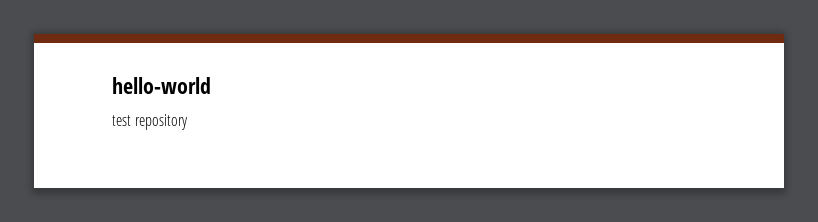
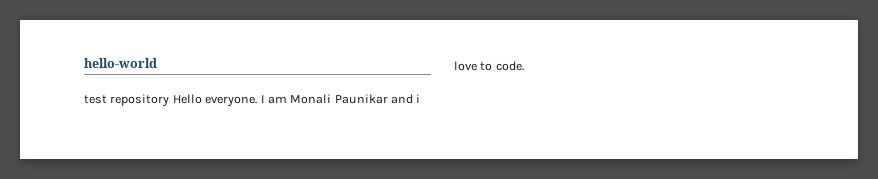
(189, 122) none -> [172,94,421,107] [454,61,524,71] Hello everyone. I am Monali Paunikar and i love to code.

